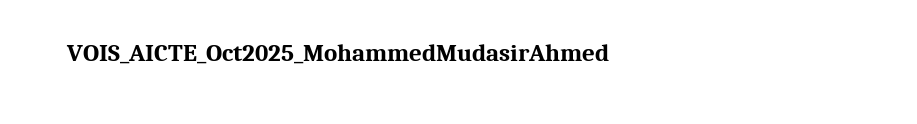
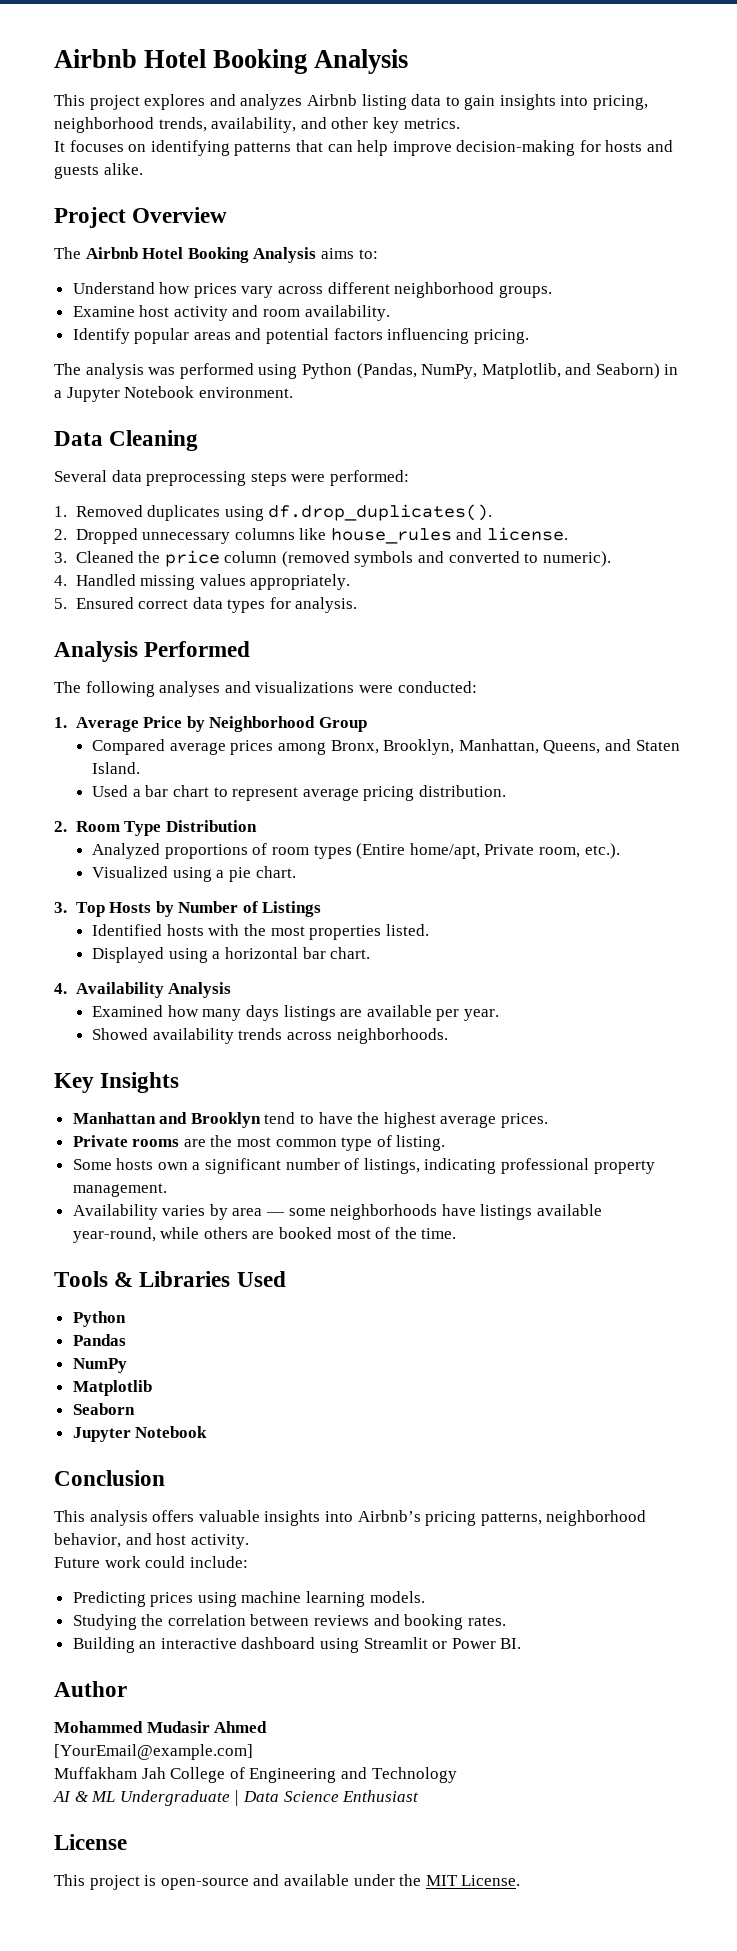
[66,44,609,64] VOIS_AICTE_Oct2025_MohammedMudasirAhmed -> [54,49,409,74] [54,94,649,110] [54,117,460,133] [54,140,674,156] [54,163,143,179] [54,207,228,228] [54,247,378,263] [72,282,552,298] [72,305,390,321] [72,328,529,344] [54,363,679,379] [54,386,293,402] [54,430,199,451] [54,470,409,486] [54,504,493,521] [54,527,569,544] [54,550,611,567] [54,574,351,590] [54,597,358,613] [54,641,251,662] [54,681,477,697] [54,716,367,732] [92,739,680,755] [92,762,141,774] [92,785,506,801] [54,820,257,836] [92,843,620,859] [92,866,296,882] [54,901,322,917] [92,924,429,940] [92,947,371,963] [54,982,232,998] [92,1005,499,1021] [92,1028,448,1044] [54,1072,180,1093] [72,1112,549,1128] [72,1135,446,1151] [72,1158,655,1174] [72,1183,167,1197] [72,1204,603,1220] [72,1227,457,1243] [54,1271,286,1287] [72,1311,126,1327] [72,1334,126,1346] [72,1358,127,1373] [72,1380,152,1396] [72,1403,135,1415] [72,1426,208,1442] [54,1470,165,1486] [54,1510,647,1526] [54,1533,249,1549] [54,1556,248,1568] [72,1591,425,1607] [72,1614,506,1630] [72,1637,522,1653] [54,1681,127,1697] [54,1721,268,1733] [54,1744,253,1760] [54,1767,457,1783] [53,1790,420,1806] [54,1834,127,1850] [54,1874,521,1890] Airbnb Hotel Booking Analysis // This project explores and analyzes Airbnb listing data to gain insights into pricing, neighborhood trends, availability, and other key metrics. // It focuses on identifying patterns that can help improve decision-making for hosts and guests alike. // Project Overview // The Airbnb Hotel Booking Analysis aims to: // Understand how prices vary across different neighborhood groups. // Examine host activity and room availability. // Identify popular areas and potential factors influencing pricing. // The analysis was performed using Python (Pandas, NumPy, Matplotlib, and Seaborn) in a Jupyter Notebook environment. // Data Cleaning // Several data preprocessing steps were performed: // 1. Removed duplicates using df.drop_duplicates(). // 2. Dropped unnecessary columns like house_rules and license. // 3. Cleaned the price column (removed symbols and converted to numeric). // 4. Handled missing values appropriately. // 5. Ensured correct data types for analysis. // Analysis Performed // The following analyses and visualizations were conducted: // 1. Average Price by Neighborhood Group // Compared average prices among Bronx, Brooklyn, Manhattan, Queens, and Staten Island. // Used a bar chart to represent average pricing distribution. // 2. Room Type Distribution // Analyzed proportions of room types (Entire home/apt, Private room, etc.). // Visualized using a pie chart. // 3. Top Hosts by Number of Listings // Identified hosts with the most properties listed. // Displayed using a horizontal bar chart. // 4. Availability Analysis // Examined how many days listings are available per year. // Showed availability trends across neighborhoods. // Key Insights // Manhattan and Brooklyn tend to have the highest average prices. // Private rooms are the most common type of listing. // Some hosts own a significant number of listings, indicating professional property management. // Availability varies by area — some neighborhoods have listings available year-round, while others are booked most of the time. // Tools & Libraries Used // Python // Pandas // NumPy // Matplotlib // Seaborn // Jupyter Notebook // Conclusion // This analysis offers valuable insights into Airbnb’s pricing patterns, neighborhood behavior, and host activity. // Future work could include: // Predicting prices using machine learning models. // Studying the correlation between reviews and booking rates. // Building an interactive dashboard using Streamlit or Power BI. // Author // Mohammed Mudasir Ahmed // [YourEmail@example.com] // Muffakham Jah College of Engineering and Technology // AI & ML Undergraduate | Data Science Enthusiast // License // This project is open-source and available under the MIT License.

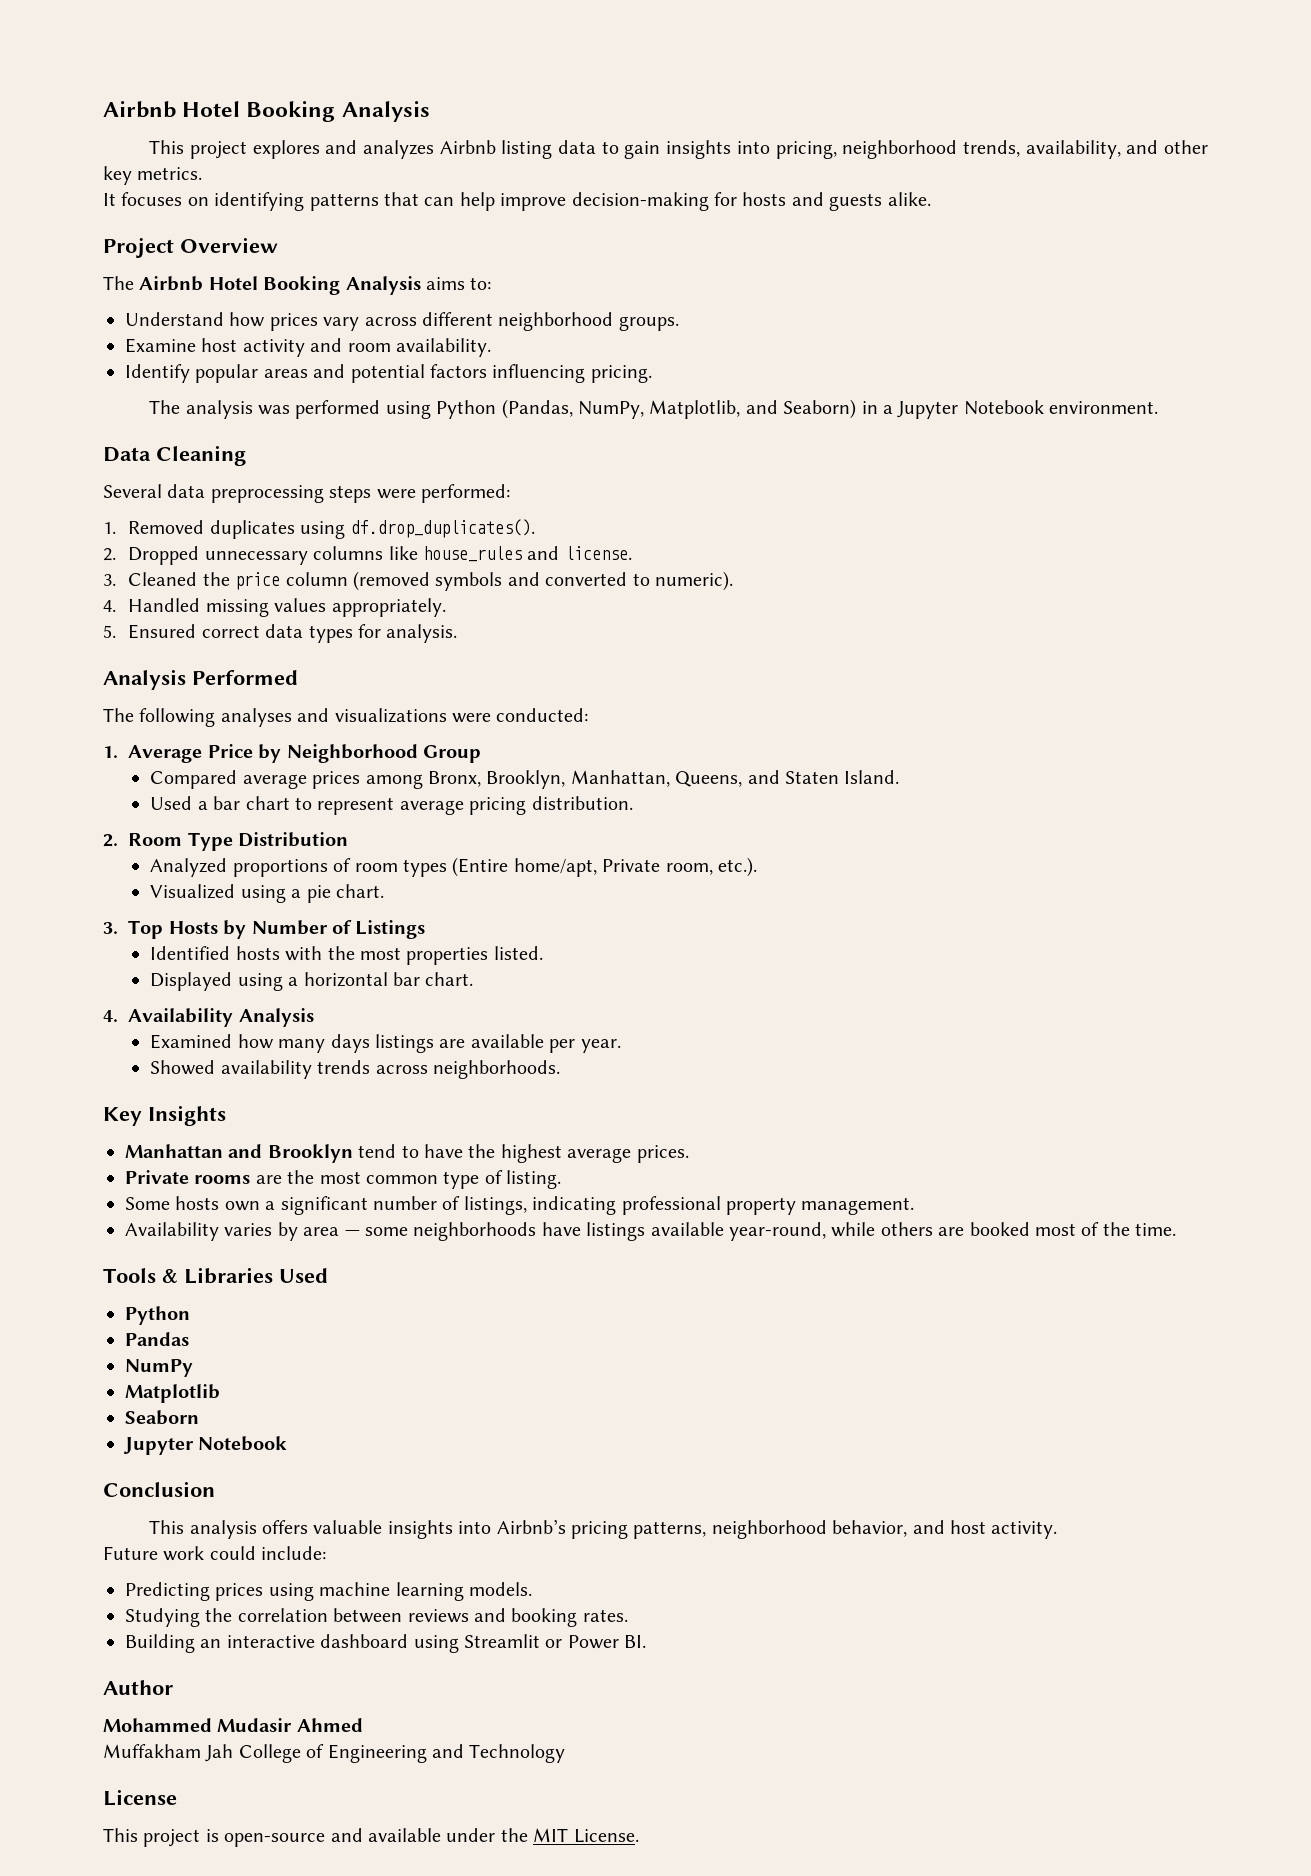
[54,1744,253,1760] // [YourEmail@example.com] -> (363, 1725) none
[53,1790,420,1806] // AI & ML Undergraduate | Data Science Enthusiast -> (566, 1753) none

